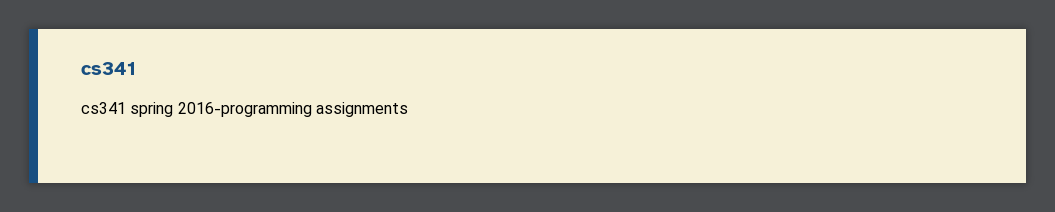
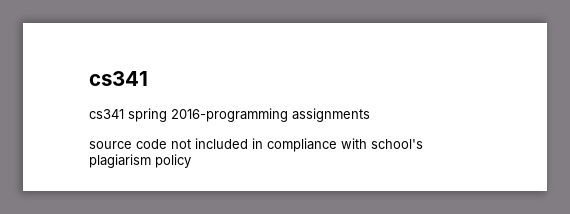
(408, 109) none -> [89,138,423,152] [89,154,191,168] // source code not included in compliance with school's plagiarism policy

